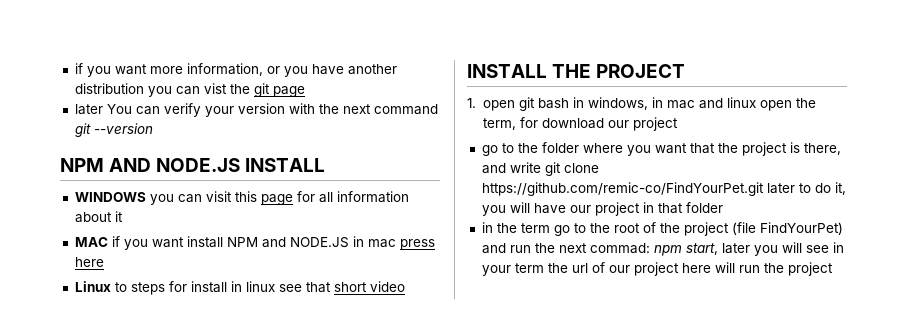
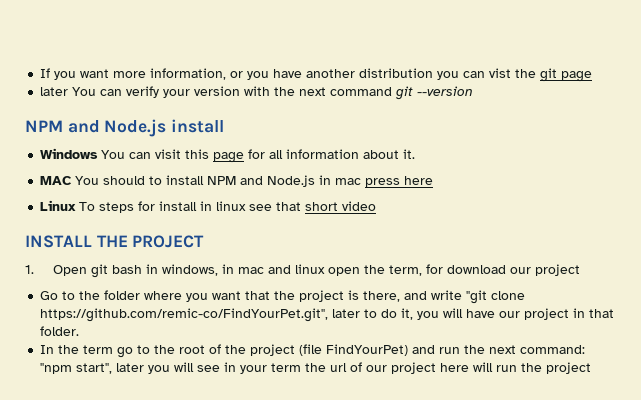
[74,63,83,74] if -> [40,68,51,78] If
[109,158,326,172] [74,192,174,205] AND NODE.JS INSTALL // WINDOWS you -> [67,119,225,137] [40,148,126,159] and Node.js install // Windows You
[114,211,123,222] it -> [403,149,416,159] it.
[111,236,184,250] if you want -> [75,176,163,185] You should to
[289,237,349,248] NODE.JS -> [267,175,316,187] Node.js
[114,282,127,292] to -> [79,202,96,211] To
[483,100,516,111] open -> [52,265,87,276] Open
[481,145,498,156] go -> [40,291,59,300] Go
[544,162,599,176] [481,182,764,196] git clone https://github.com/remic-co/FindYourPet.git -> [466,290,526,304] [40,308,329,322] "git clone https://github.com/remic-co/FindYourPet.git",
[685,202,723,213] [481,222,493,233] folder // in -> [40,326,80,336] [40,345,55,354] folder. // In
[589,243,718,256] commad: npm start, -> [520,345,586,354] [40,363,113,374] command: "npm start",

